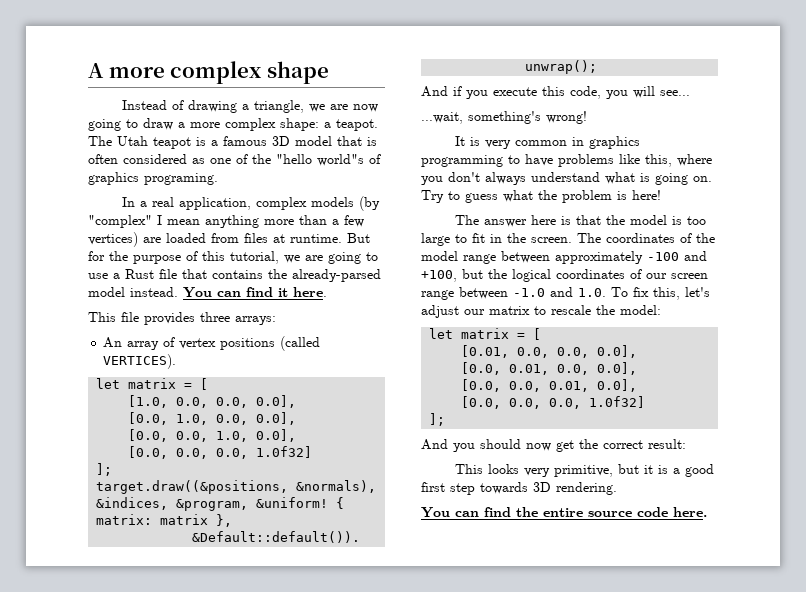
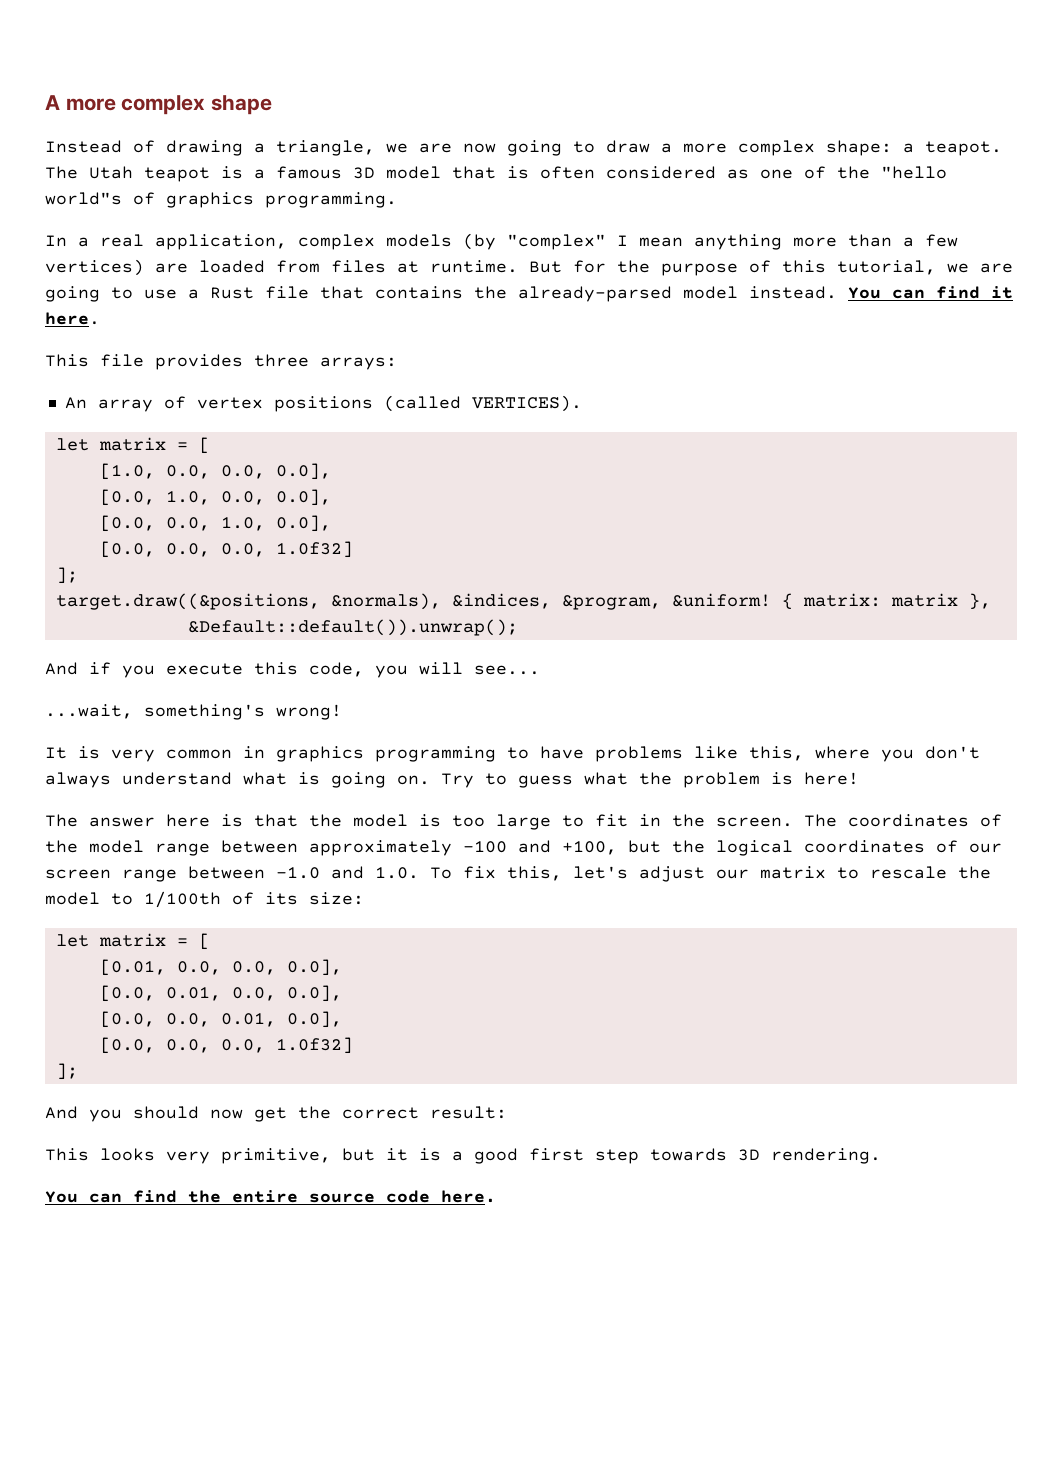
[144,173,218,185] programing. -> [265,192,397,208] programming.
[620,305,661,315] model: -> [45,891,364,908] model to 1/100th of its size:

